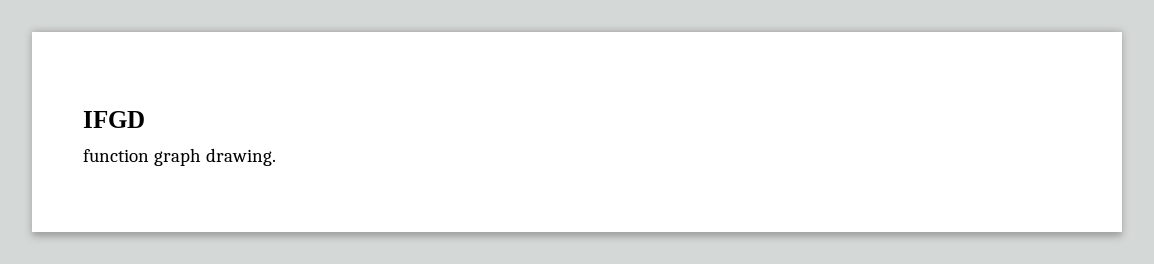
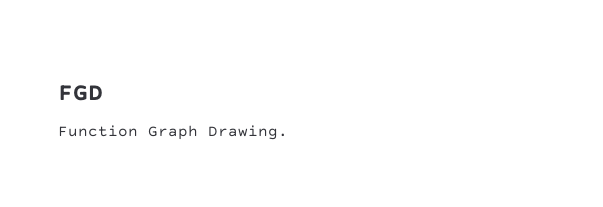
[83,111,145,128] [83,148,277,166] IFGD // function graph drawing. -> [58,85,103,101] [58,125,288,140] FGD // Function Graph Drawing.

